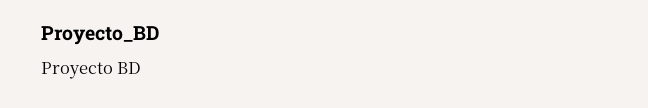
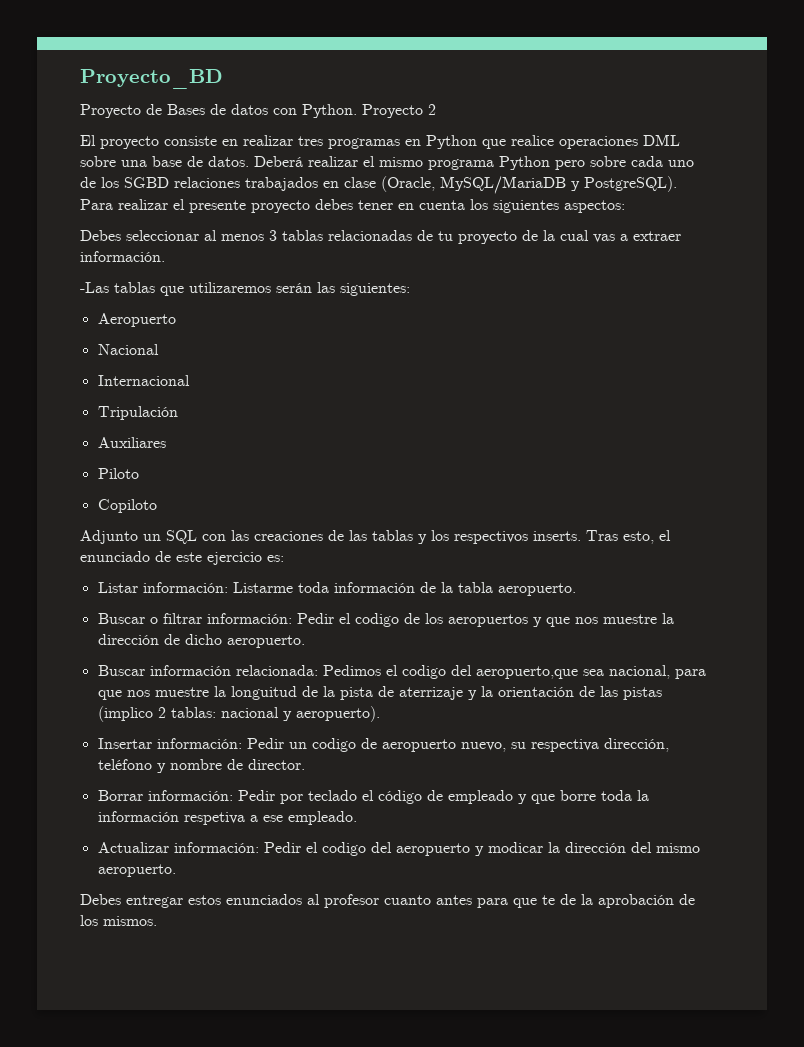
[117,62,142,74] BD -> [146,104,436,118] [80,134,680,149] [80,156,694,170] [80,176,677,194] [80,199,625,213] [80,230,681,244] [80,251,165,262] [80,282,410,296] [97,313,176,327] [97,344,159,355] [97,375,190,386] [97,406,178,420] [97,437,166,448] [97,468,139,479] [97,499,157,513] [80,530,671,544] [80,551,284,565] [97,582,576,596] [97,613,674,627] [97,634,305,648] [97,665,706,679] [97,686,662,700] [97,706,380,722] [97,738,669,752] [97,759,305,773] [97,790,649,804] [97,811,357,825] [97,842,700,856] [97,864,176,877] [80,894,695,908] [80,915,157,926] de Bases de datos con Python. Proyecto 2 // El proyecto consiste en realizar tres programas en Python que realice operaciones DML sobre una base de datos. Deberá realizar el mismo programa Python pero sobre cada uno de los SGBD relaciones trabajados en clase (Oracle, MySQL/MariaDB y PostgreSQL). Para realizar el presente proyecto debes tener en cuenta los siguientes aspectos: // Debes seleccionar al menos 3 tablas relacionadas de tu proyecto de la cual vas a extraer información. // -Las tablas que utilizaremos serán las siguientes: // Aeropuerto // Nacional // Internacional // Tripulación // Auxiliares // Piloto // Copiloto // Adjunto un SQL con las creaciones de las tablas y los respectivos inserts. Tras esto, el enunciado de este ejercicio es: // Listar información: Listarme toda información de la tabla aeropuerto. // Buscar o filtrar información: Pedir el codigo de los aeropuertos y que nos muestre la dirección de dicho aeropuerto. // Buscar información relacionada: Pedimos el codigo del aeropuerto,que sea nacional, para que nos muestre la longuitud de la pista de aterrizaje y la orientación de las pistas (implico 2 tablas: nacional y aeropuerto). // Insertar información: Pedir un codigo de aeropuerto nuevo, su respectiva dirección, teléfono y nombre de director. // Borrar información: Pedir por teclado el código de empleado y que borre toda la información respetiva a ese empleado. // Actualizar información: Pedir el codigo del aeropuerto y modicar la dirección del mismo aeropuerto. // Debes entregar estos enunciados al profesor cuanto antes para que te de la aprobación de los mismos.

